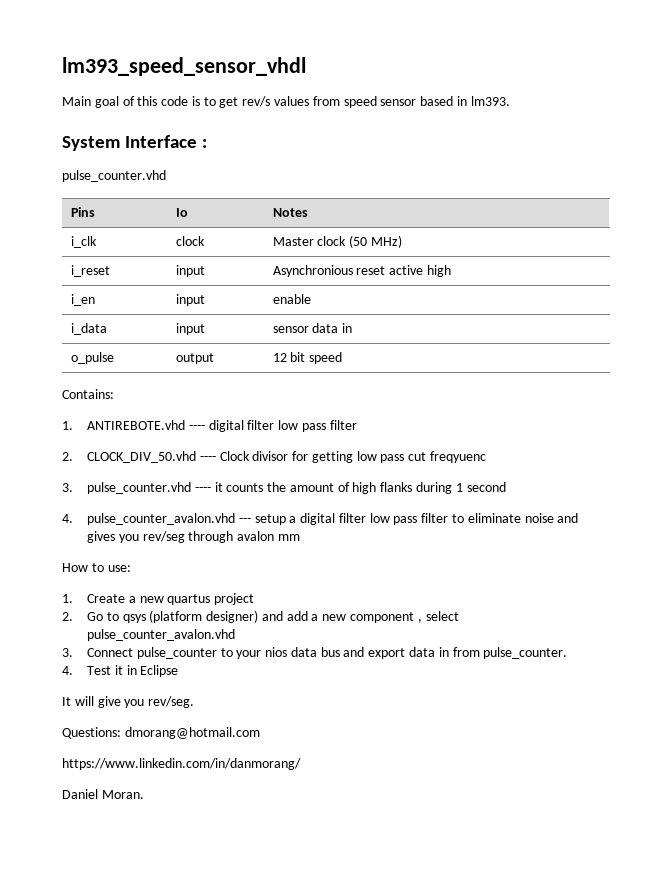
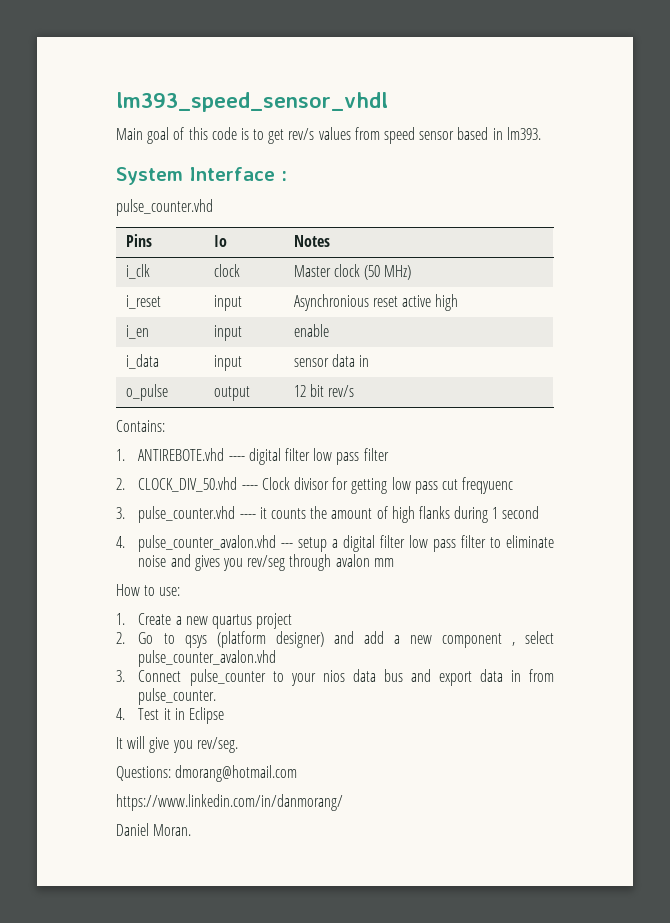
[309,352,343,364] speed -> [327,385,354,397] rev/s

